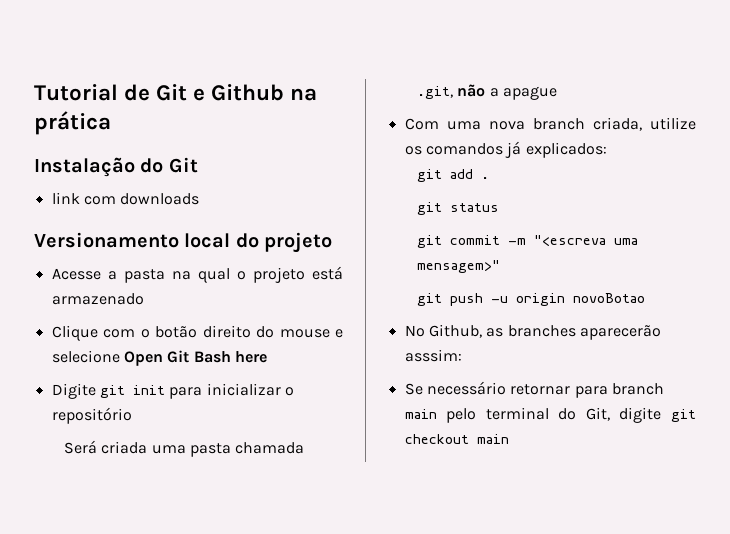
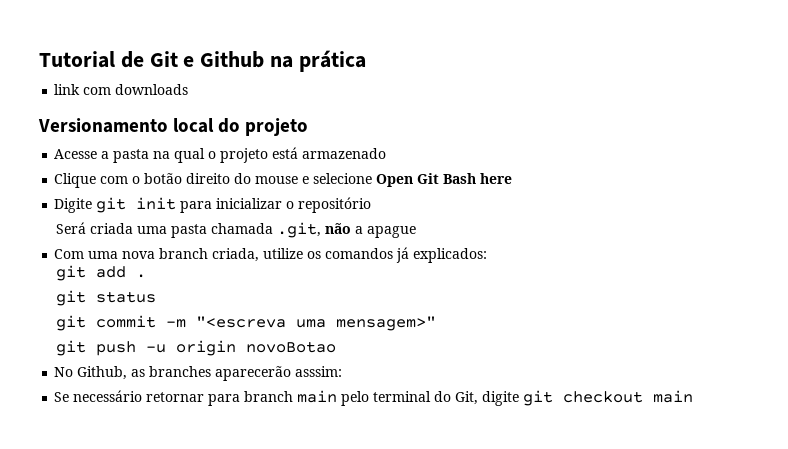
[34,157,198,177] // Instalação do Git -> (366, 61) none

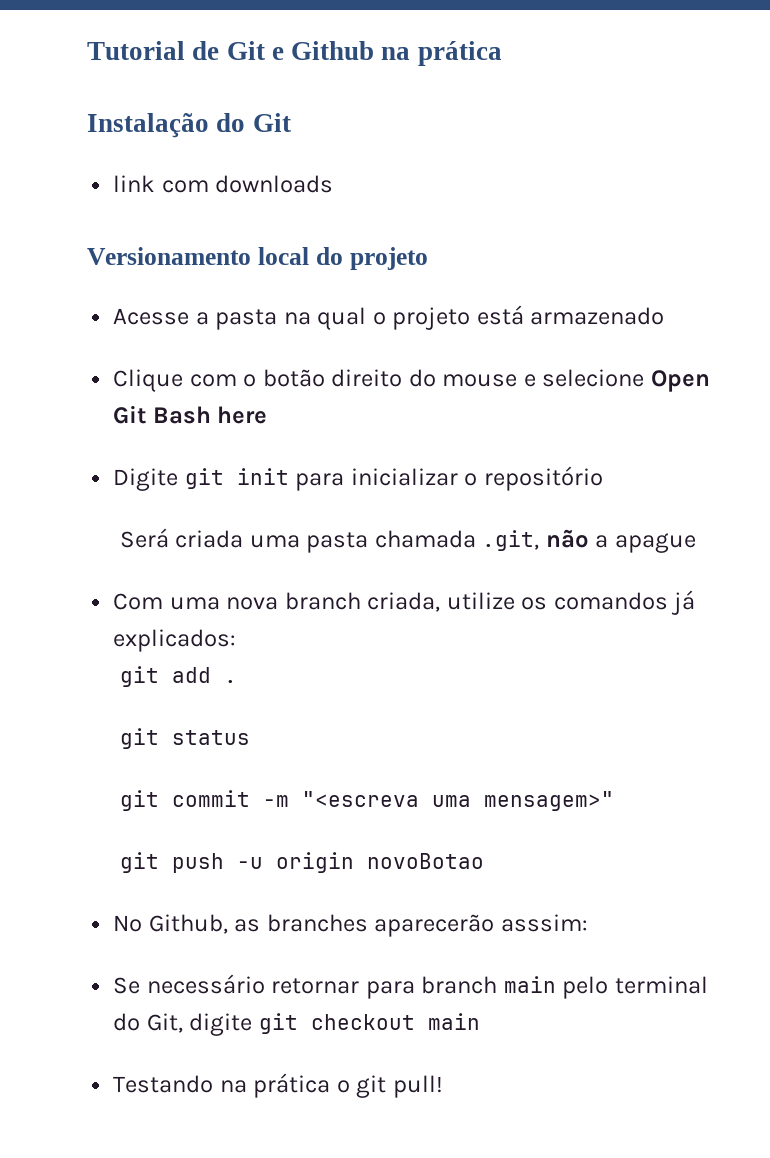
(366, 61) none -> [87,113,291,138] // Instalação do Git
(694, 396) none -> [113,1073,443,1098] // Testando na prática o git pull!

